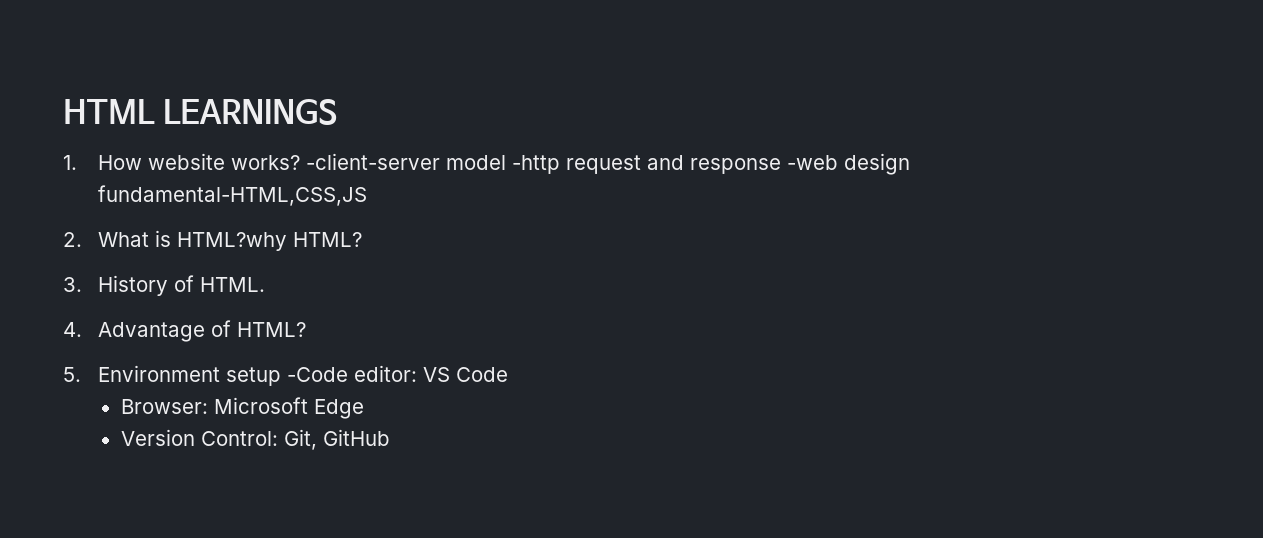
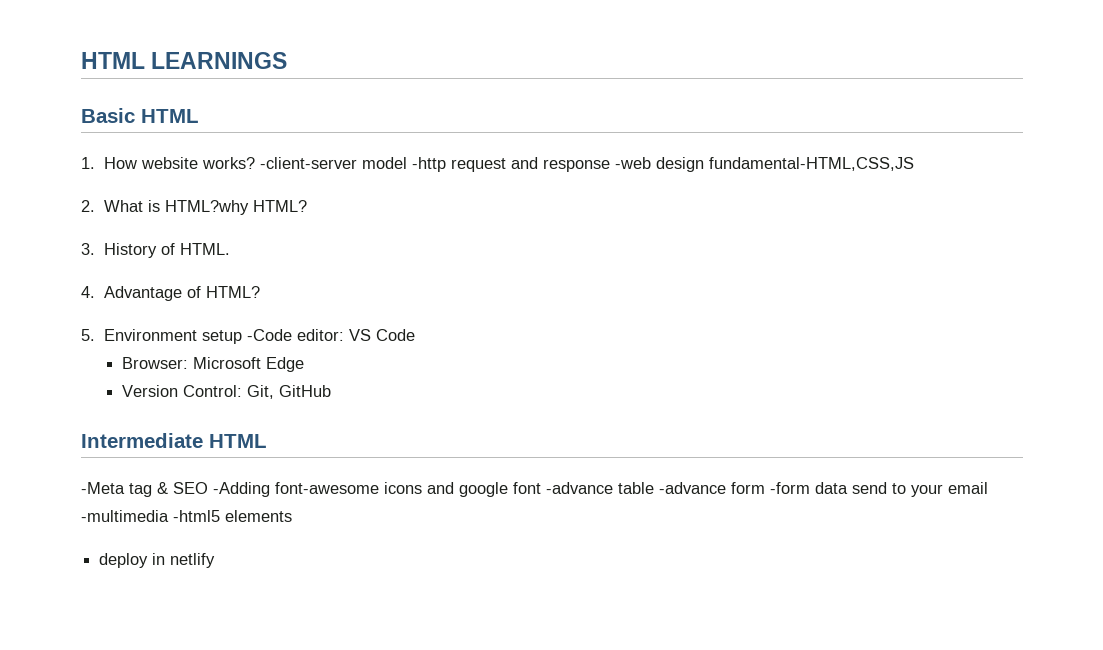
(338, 112) none -> [81,108,199,123] // Basic HTML
(390, 437) none -> [81,433,267,448] [81,482,988,497] [81,510,292,522] [99,553,216,568] // Intermediate HTML // -Meta tag & SEO -Adding font-awesome icons and google font -advance table -advance form -form data send to your email -multimedia -html5 elements // deploy in netlify

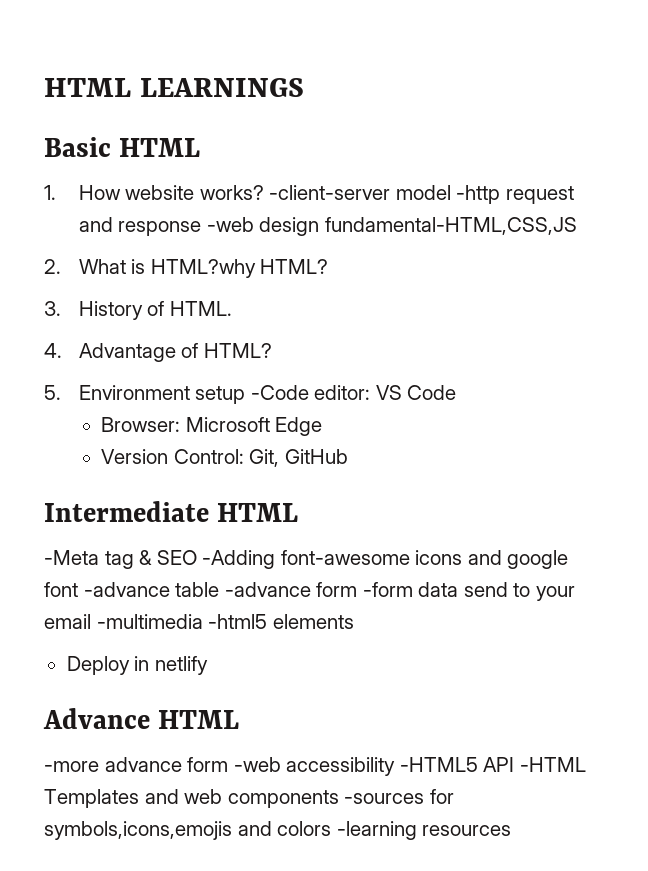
[99,553,149,568] deploy -> [66,656,130,675] Deploy
(216, 560) none -> [43,708,240,729] [44,757,586,776] [44,789,454,808] [44,821,512,840] // Advance HTML // -more advance form -web accessibility -HTML5 API -HTML Templates and web components -sources for symbols,icons,emojis and colors -learning resources

